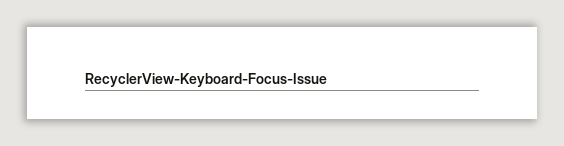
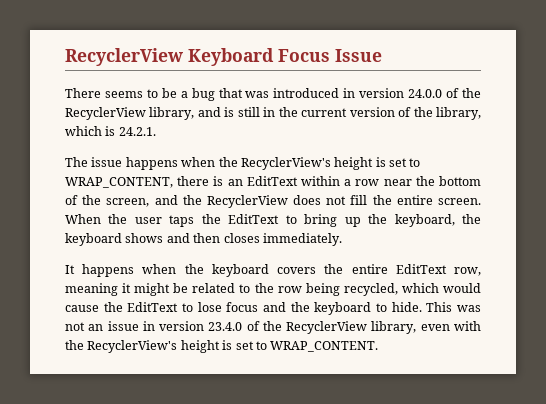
[85,73,327,87] RecyclerView-Keyboard-Focus-Issue -> [65,48,382,66] [65,88,481,101] [65,107,481,120] [65,126,156,136] [65,157,421,170] [65,176,481,188] [65,195,482,208] [65,214,481,227] [65,233,342,246] [65,264,482,277] [65,283,481,296] [65,302,481,315] [65,321,481,334] [65,340,379,353] RecyclerView Keyboard Focus Issue // There seems to be a bug that was introduced in version 24.0.0 of the RecyclerView library, and is still in the current version of the library, which is 24.2.1. // The issue happens when the RecyclerView's height is set to WRAP_CONTENT, there is an EditText within a row near the bottom of the screen, and the RecyclerView does not fill the entire screen. When the user taps the EditText to bring up the keyboard, the keyboard shows and then closes immediately. // It happens when the keyboard covers the entire EditText row, meaning it might be related to the row being recycled, which would cause the EditText to lose focus and the keyboard to hide. This was not an issue in version 23.4.0 of the RecyclerView library, even with the RecyclerView's height is set to WRAP_CONTENT.

